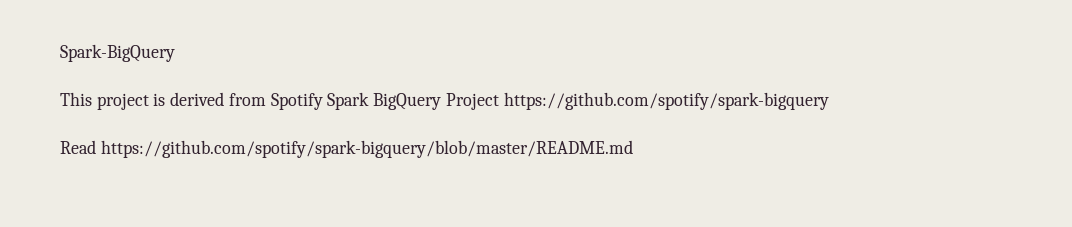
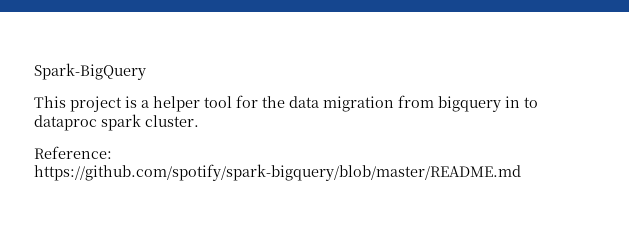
[170,92,829,110] [60,140,96,154] derived from Spotify Spark BigQuery Project https://github.com/spotify/spark-bigquery // Read -> [141,95,538,112] [34,114,199,131] [34,146,112,159] a helper tool for the data migration from bigquery in to dataproc spark cluster. // Reference:

